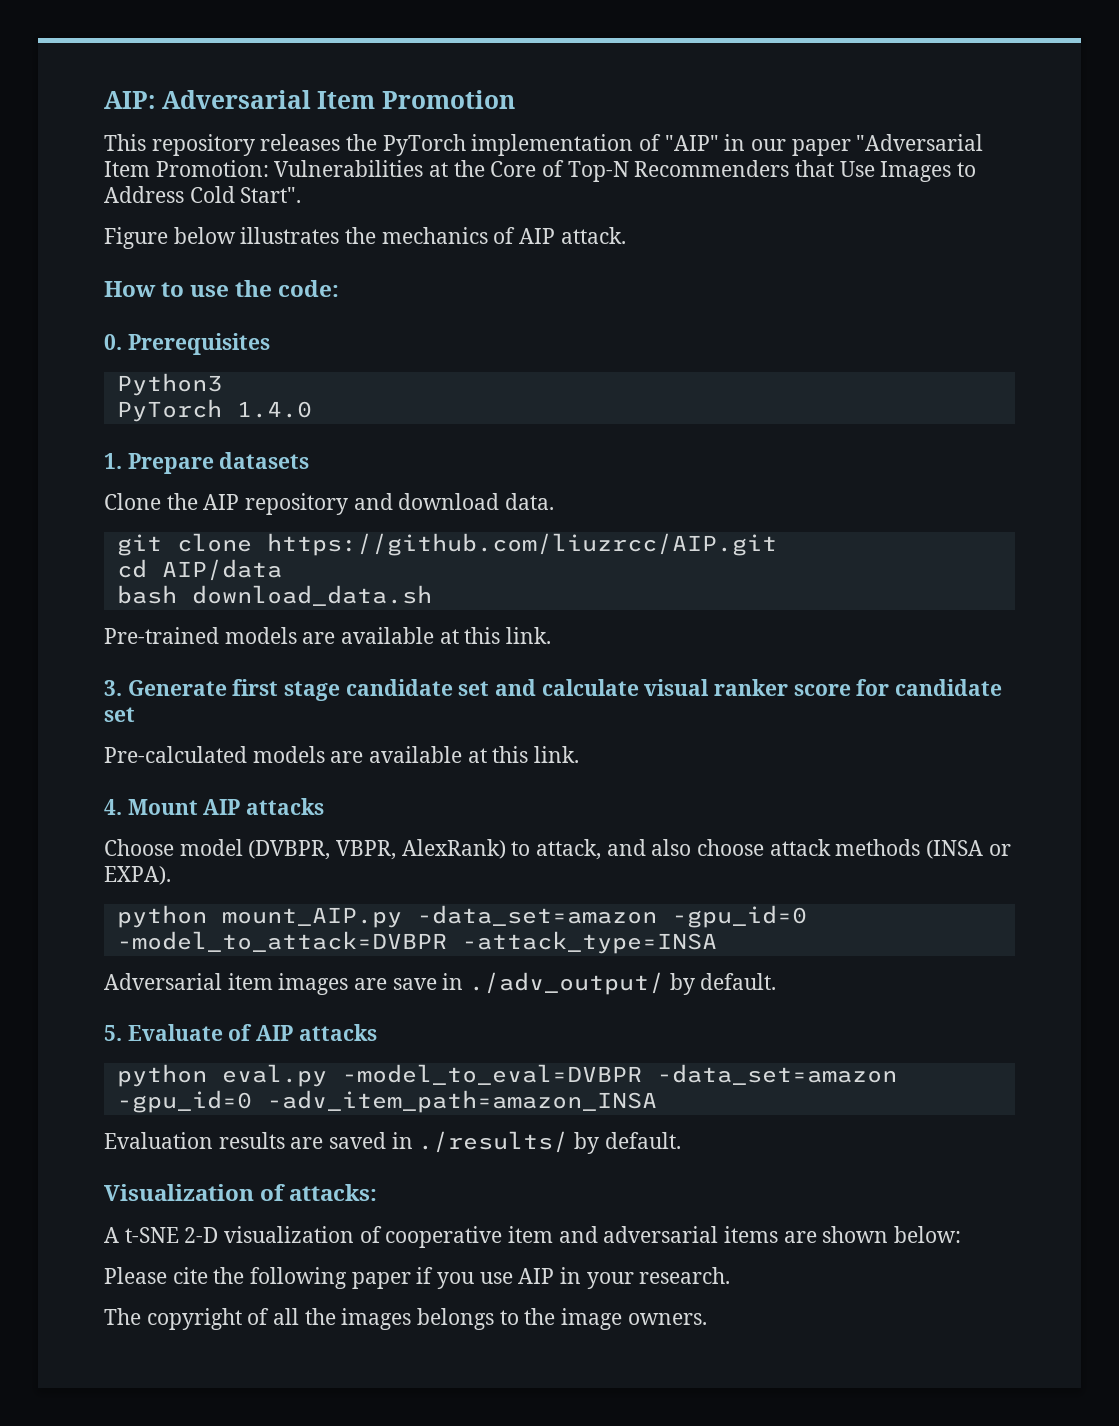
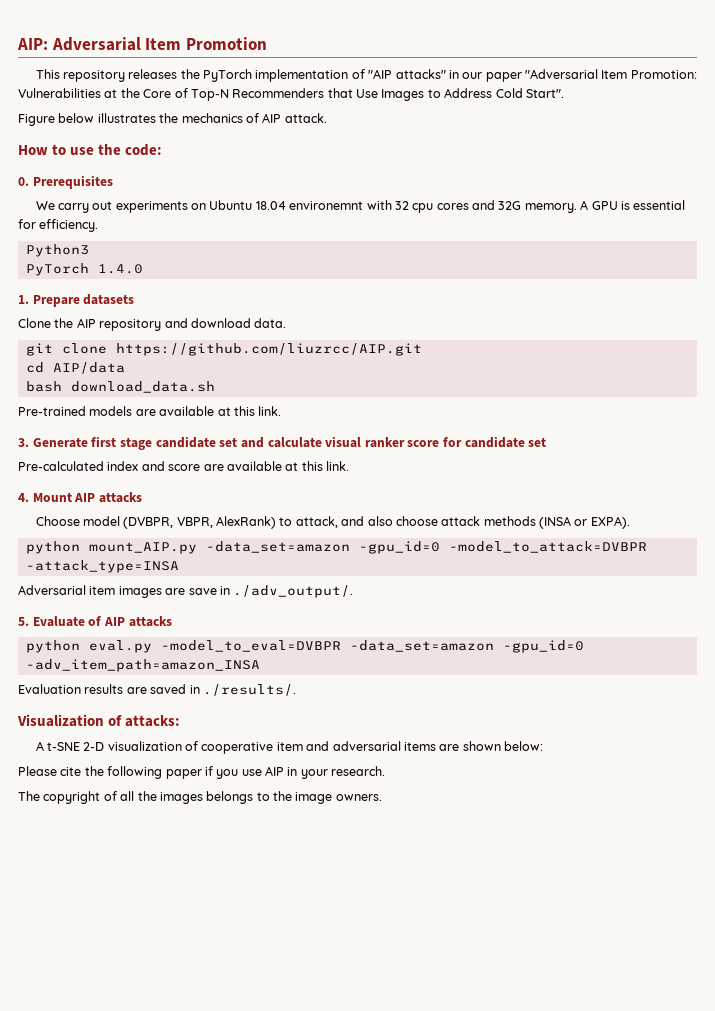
[664,135,719,151] "AIP" -> [368,69,446,79] "AIP attacks"
(270, 344) none -> [35,200,686,213] [18,219,99,232] // We carry out experiments on Ubuntu 18.04 environemnt with 32 cpu cores and 32G memory. A GPU is essential for efficiency.
[252,746,325,763] models -> [107,461,201,471] index and score
[469,972,777,995] ./adv_output/ by default. -> [233,585,354,598] ./adv_output/.
[418,1131,681,1154] ./results/ by default. -> [202,684,296,696] ./results/.

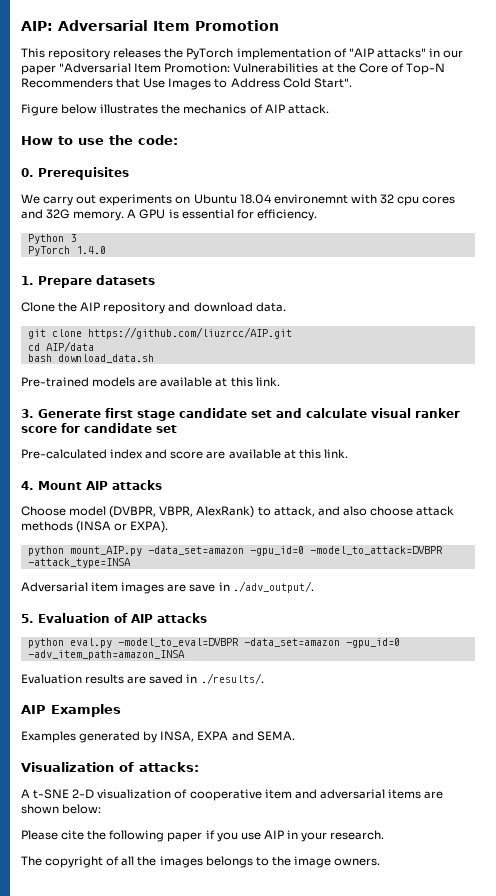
[25,244,89,257] Python3 -> [27,234,76,244] Python 3
[32,616,85,627] Evaluate -> [38,613,110,623] Evaluation
(296, 690) none -> [21,704,121,717] [21,731,295,743] // AIP Examples // Examples generated by INSA, EXPA and SEMA.

